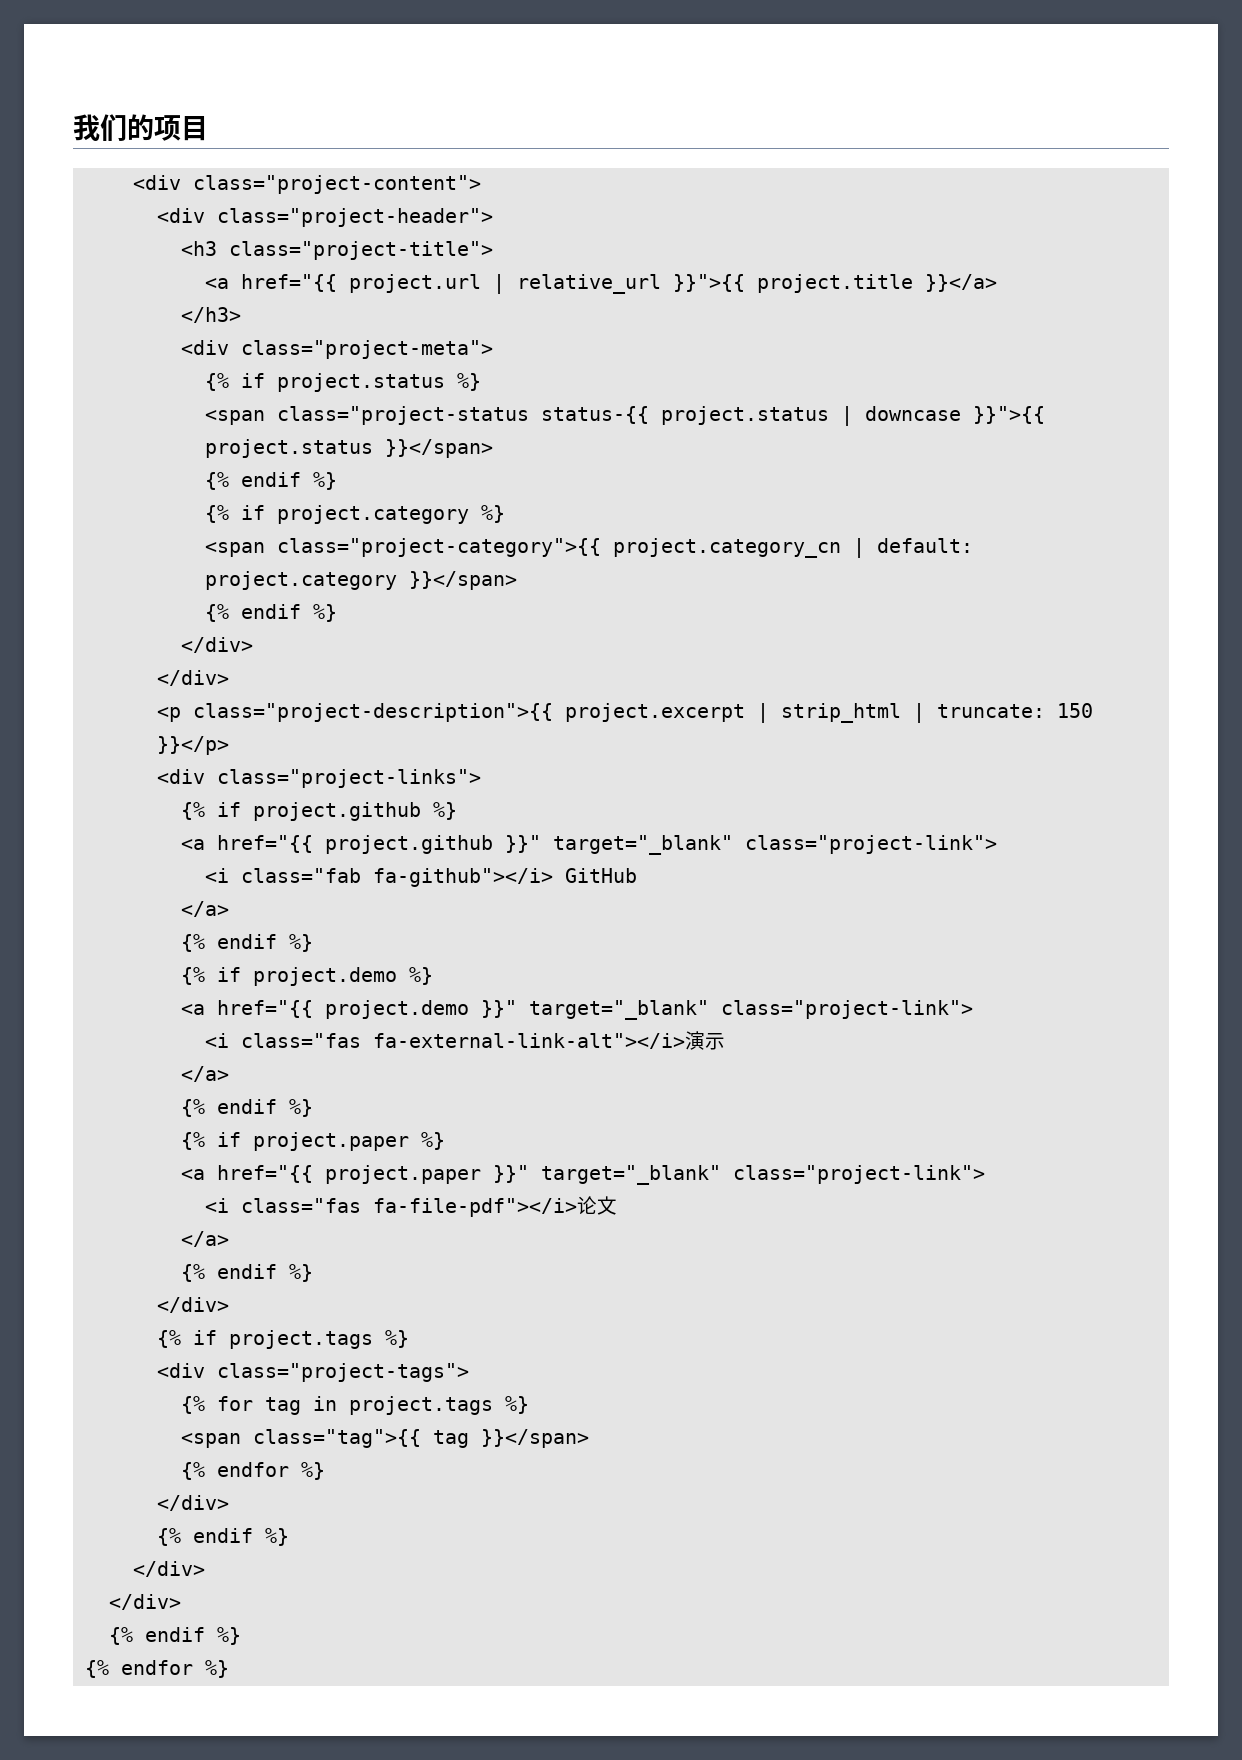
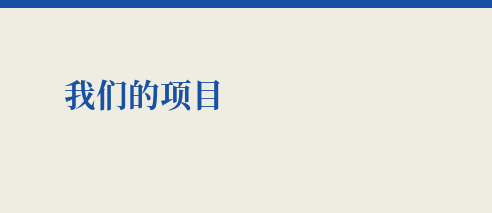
[133,175,481,194] [157,208,493,227] [181,241,493,260] [205,274,997,294] [181,307,241,323] [181,340,493,359] [205,373,481,392] [205,406,1045,426] [205,439,493,458] [205,472,337,490] [205,505,505,524] [205,538,973,558] [205,571,517,590] [205,604,337,622] [181,637,253,653] [157,670,229,686] [157,703,1093,723] [157,736,229,755] [157,769,481,788] [181,802,457,821] [181,835,997,855] [205,868,637,887] [181,901,229,917] [181,934,313,952] [181,967,433,986] [181,1000,973,1020] [205,1031,725,1050] [181,1066,229,1082] [181,1099,313,1117] [181,1132,445,1151] [181,1165,985,1185] [205,1196,617,1217] [181,1231,229,1247] [181,1264,313,1282] [157,1297,229,1313] [157,1330,409,1349] [157,1363,469,1382] [181,1396,529,1415] [181,1429,589,1448] [181,1462,325,1480] [157,1495,229,1511] [157,1528,289,1546] [133,1561,205,1577] [109,1594,181,1610] [109,1627,241,1645] [85,1660,229,1678] // <div class="project-content"> // <div class="project-header"> // <h3 class="project-title"> // <a href="{{ project.url | relative_url }}">{{ project.title }}</a> // </h3> // <div class="project-meta"> // {% if project.status %} // <span class="project-status status-{{ project.status | downcase }}">{{ project.status }}</span> // {% endif %} // {% if project.category %} // <span class="project-category">{{ project.category_cn | default: project.category }}</span> // {% endif %} // </div> // </div> // <p class="project-description">{{ project.excerpt | strip_html | truncate: 150 }}</p> // <div class="project-links"> // {% if project.github %} // <a href="{{ project.github }}" target="_blank" class="project-link"> // <i class="fab fa-github"></i> GitHub // </a> // {% endif %} // {% if project.demo %} // <a href="{{ project.demo }}" target="_blank" class="project-link"> // <i class="fas fa-external-link-alt"></i>演示 // </a> // {% endif %} // {% if project.paper %} // <a href="{{ project.paper }}" target="_blank" class="project-link"> // <i class="fas fa-file-pdf"></i>论文 // </a> // {% endif %} // </div> // {% if project.tags %} // <div class="project-tags"> // {% for tag in project.tags %} // <span class="tag">{{ tag }}</span> // {% endfor %} // </div> // {% endif %} // </div> // </div> // {% endif %} // {% endfor %} -> (224, 95) none

